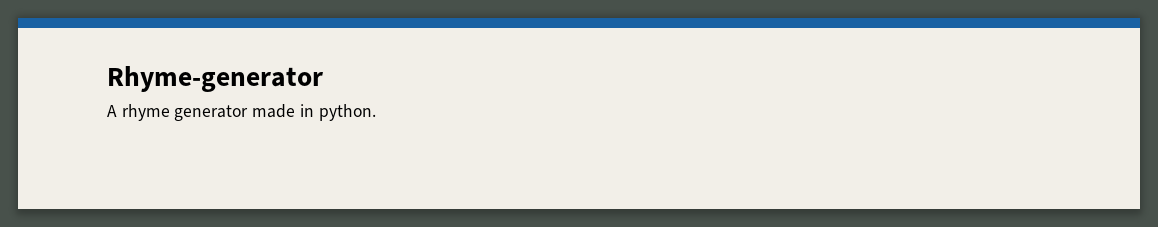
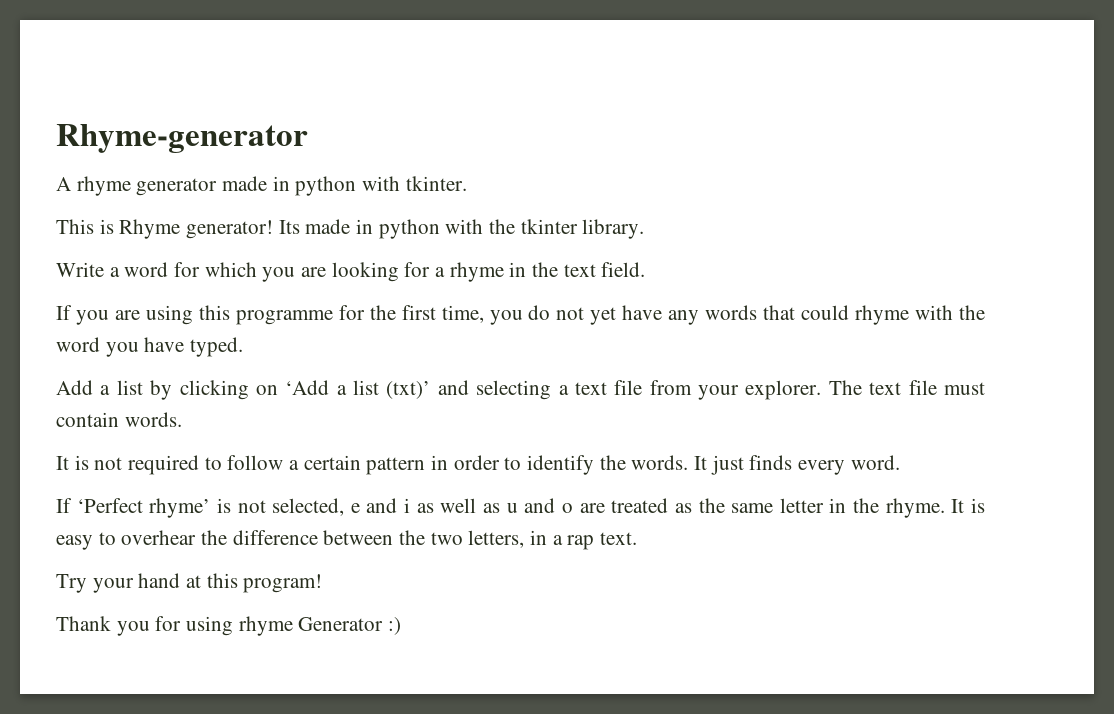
[318,104,376,121] python. -> [295,176,467,196] [56,219,645,239] [56,262,646,282] [56,305,986,325] [56,337,244,357] [56,380,985,400] [56,412,182,427] [56,455,900,475] [56,498,985,518] [56,530,638,550] [56,573,323,593] [56,616,402,636] python with tkinter. // This is Rhyme generator! Its made in python with the tkinter library. // Write a word for which you are looking for a rhyme in the text field. // If you are using this programme for the first time, you do not yet have any words that could rhyme with the word you have typed. // Add a list by clicking on ‘Add a list (txt)’ and selecting a text file from your explorer. The text file must contain words. // It is not required to follow a certain pattern in order to identify the words. It just finds every word. // If ‘Perfect rhyme’ is not selected, e and i as well as u and o are treated as the same letter in the rhyme. It is easy to overhear the difference between the two letters, in a rap text. // Try your hand at this program! // Thank you for using rhyme Generator :)

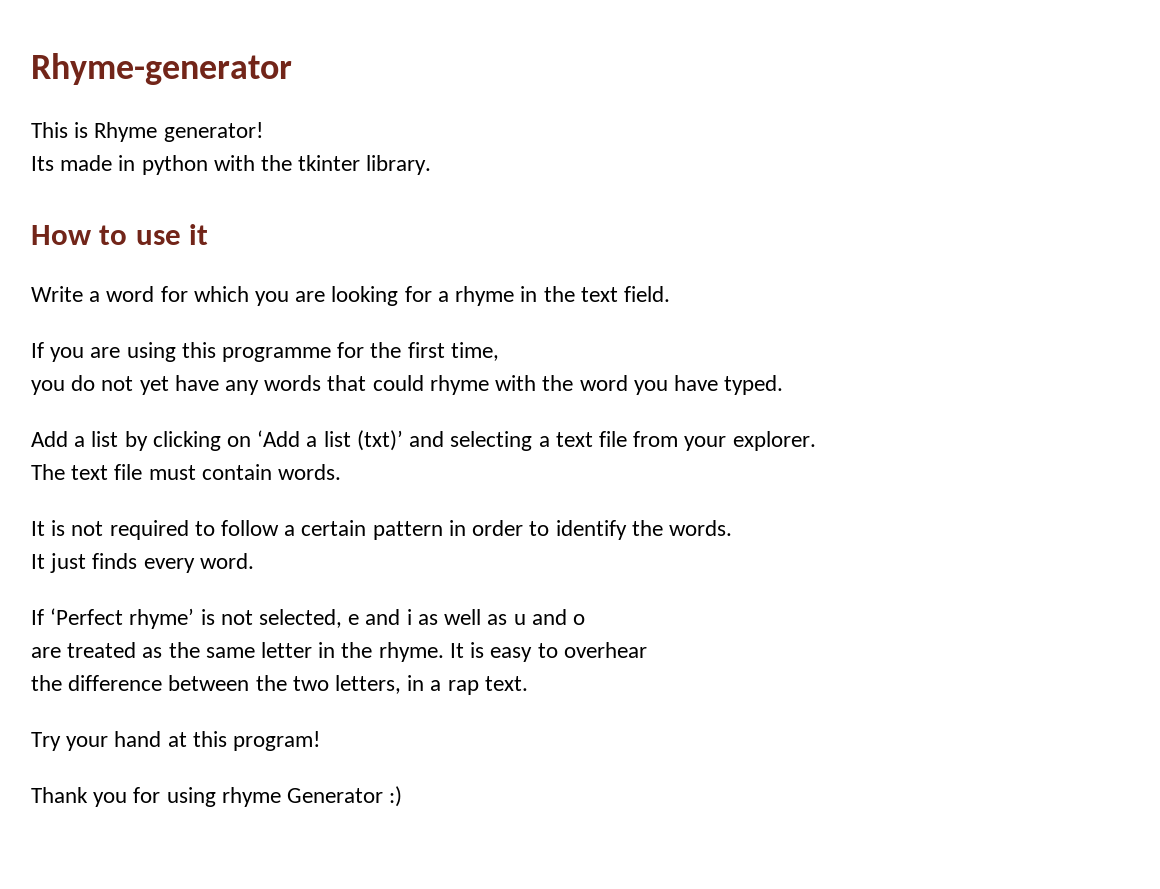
[56,176,467,196] // A rhyme generator made in python with tkinter. -> (292, 69) none
(274, 229) none -> (263, 132) //
(645, 229) none -> [31,224,209,245] // How to use it
(484, 314) none -> (499, 351) //
(822, 390) none -> (816, 441) //
(689, 462) none -> (732, 528) //
(573, 508) none -> (585, 619) //
(197, 537) none -> (647, 650) //

